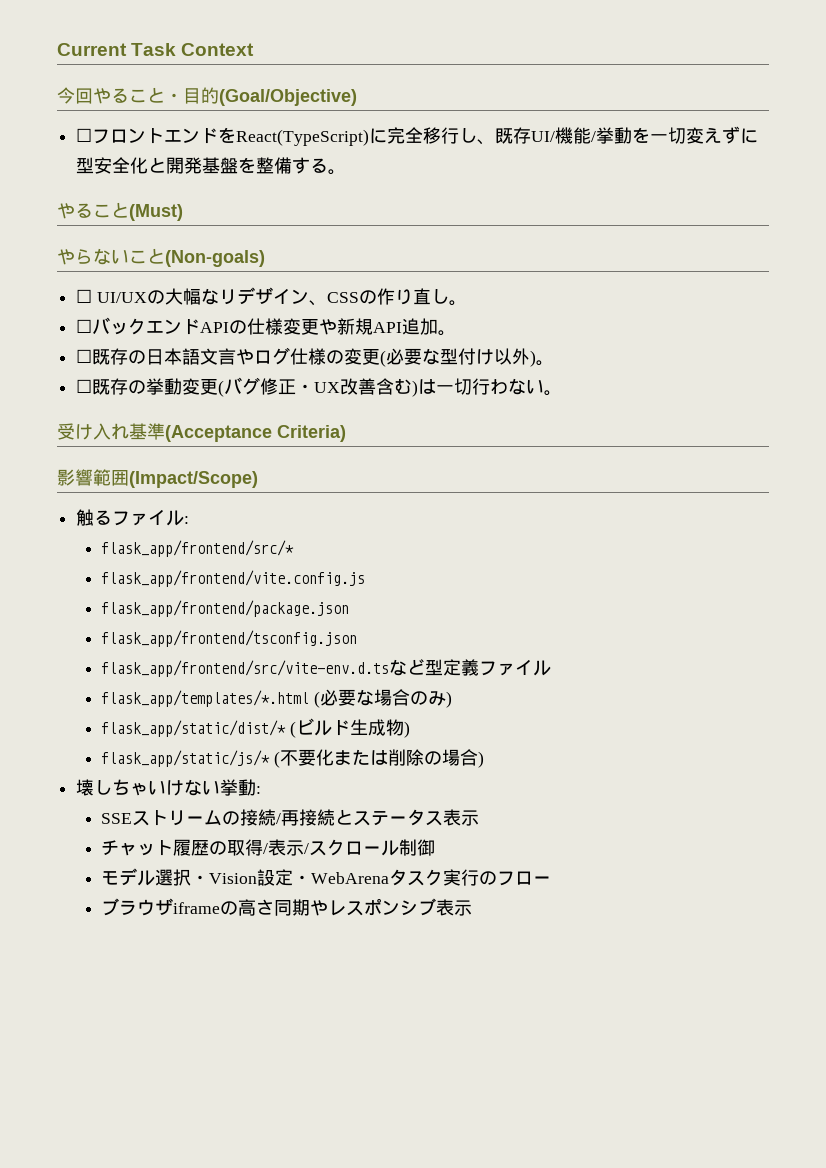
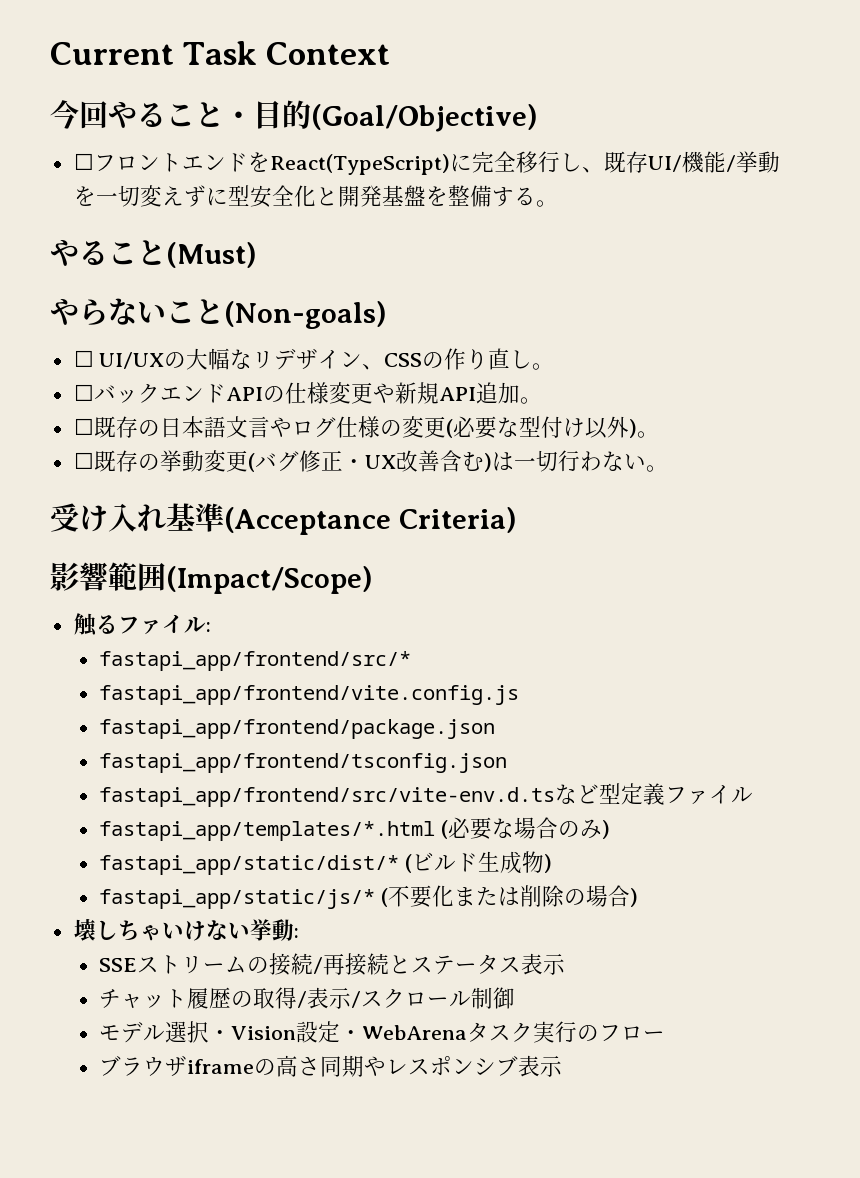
[101,540,295,557] [101,570,366,587] [101,600,350,617] [101,630,358,647] [101,660,390,677] flask_app/frontend/src/* // flask_app/frontend/vite.config.js // flask_app/frontend/package.json // flask_app/frontend/tsconfig.json // flask_app/frontend/src/vite-env.d.ts -> [99,651,412,671] [99,685,520,705] [99,719,496,739] [99,753,508,773] [99,787,556,807] fastapi_app/frontend/src/* // fastapi_app/frontend/vite.config.js // fastapi_app/frontend/package.json // fastapi_app/frontend/tsconfig.json // fastapi_app/frontend/src/vite-env.d.ts
[101,690,310,707] flask_app/templates/*.html -> [99,821,436,841] fastapi_app/templates/*.html
[101,720,287,737] flask_app/static/dist/* -> [99,855,400,875] fastapi_app/static/dist/*
[101,750,271,767] flask_app/static/js/* -> [99,889,376,909] fastapi_app/static/js/*

